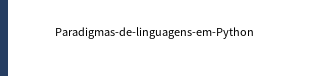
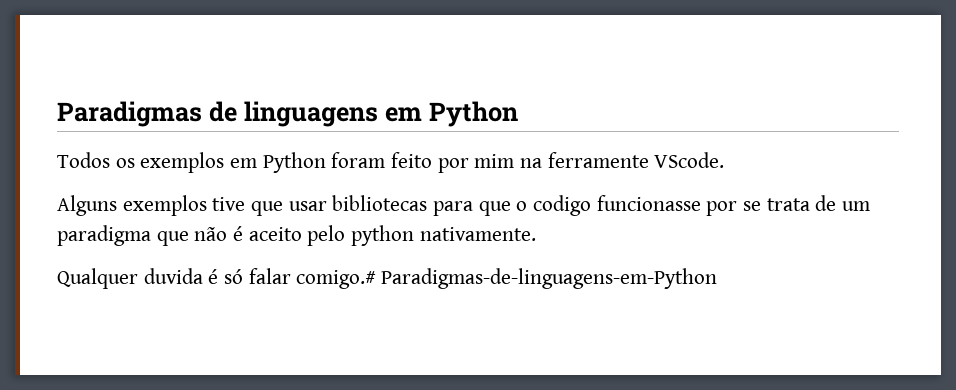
(55, 33) none -> [57,101,518,127] [57,152,725,173] [57,195,871,216] [57,225,536,246] [57,268,377,289] Paradigmas de linguagens em Python // Todos os exemplos em Python foram feito por mim na ferramente VScode. // Alguns exemplos tive que usar bibliotecas para que o codigo funcionasse por se trata de um paradigma que não é aceito pelo python nativamente. // Qualquer duvida é só falar comigo.#

